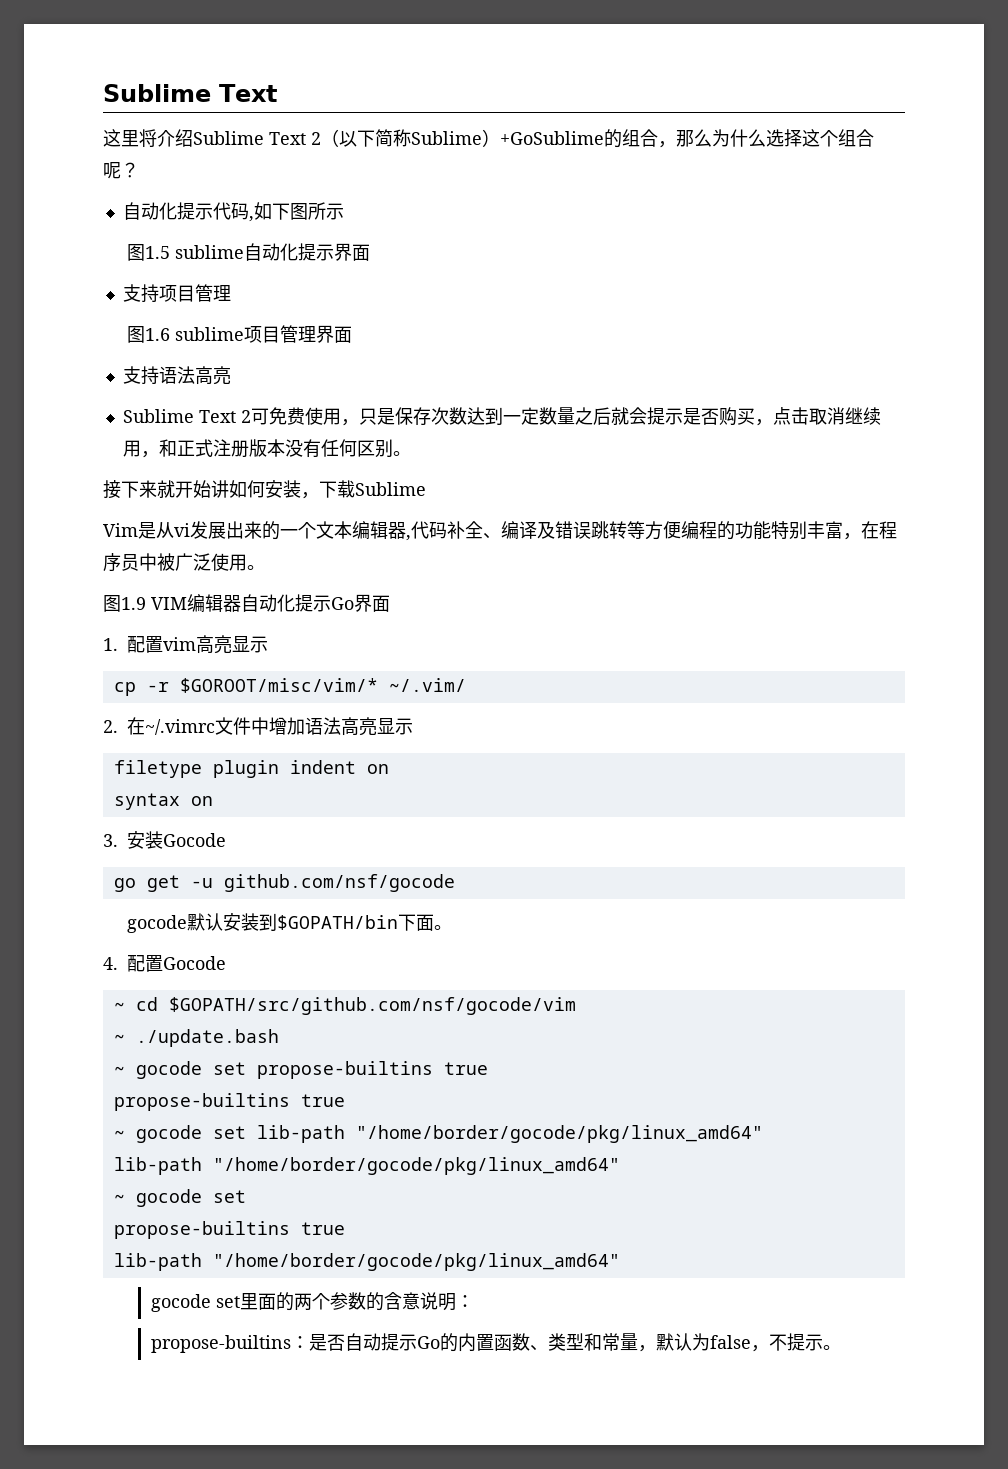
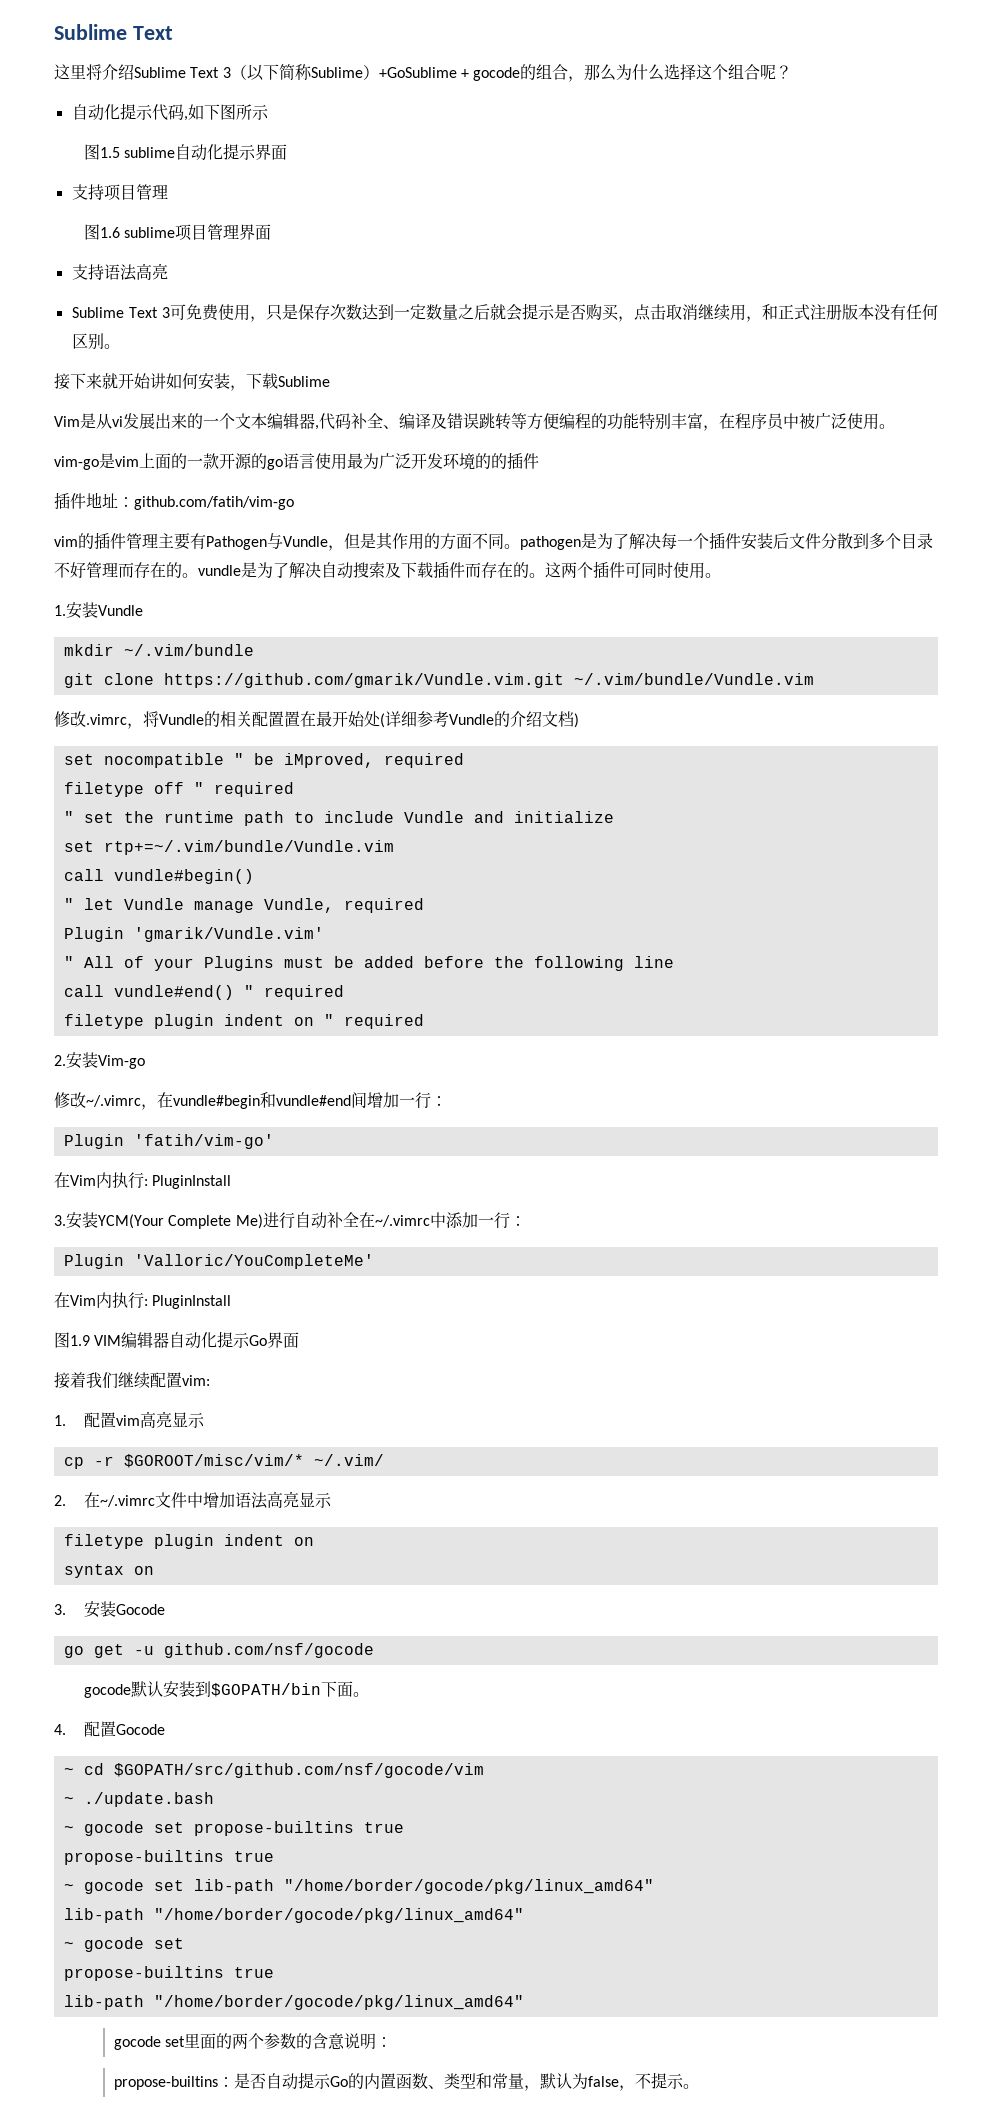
[311,132,321,145] 2 -> [222,67,231,78] 3
(604, 138) none -> [460,67,521,81] + gocode
[240,410,251,423] 2 -> [161,307,170,318] 3
(265, 567) none -> [54,452,539,470] [54,492,294,510] [54,532,933,551] [54,561,721,579] [54,602,143,619] [63,644,254,656] [63,673,814,688] [54,711,579,729] [63,753,464,768] [63,782,294,797] [63,811,614,826] [63,840,394,855] [63,869,254,884] [63,898,424,913] [63,927,324,942] [63,956,674,971] [63,985,344,1000] [63,1014,424,1029] [54,1052,145,1069] [54,1092,447,1110] [63,1134,274,1149] [54,1172,232,1189] [54,1212,526,1229] [63,1254,374,1269] [54,1292,232,1309] // vim-go是vim上面的一款开源的go语言使用最为广泛开发环境的的插件 // 插件地址：github.com/fatih/vim-go // vim的插件管理主要有Pathogen与Vundle，但是其作用的方面不同。pathogen是为了解决每一个插件安装后文件分散到多个目录不好管理而存在的。vundle是为了解决自动搜索及下载插件而存在的。这两个插件可同时使用。 // 1.安装Vundle // mkdir ~/.vim/bundle // git clone https://github.com/gmarik/Vundle.vim.git ~/.vim/bundle/Vundle.vim // 修改.vimrc，将Vundle的相关配置置在最开始处(详细参考Vundle的介绍文档) // set nocompatible " be iMproved, required // filetype off " required // " set the runtime path to include Vundle and initialize // set rtp+=~/.vim/bundle/Vundle.vim // call vundle#begin() // " let Vundle manage Vundle, required // Plugin 'gmarik/Vundle.vim' // " All of your Plugins must be added before the following line // call vundle#end() " required // filetype plugin indent on " required // 2.安装Vim-go // 修改~/.vimrc，在vundle#begin和vundle#end间增加一行： // Plugin 'fatih/vim-go' // 在Vim内执行: PluginInstall // 3.安装YCM(Your Complete Me)进行自动补全在~/.vimrc中添加一行： // Plugin 'Valloric/YouCompleteMe' // 在Vim内执行: PluginInstall
(390, 603) none -> [54,1372,210,1389] // 接着我们继续配置vim:

